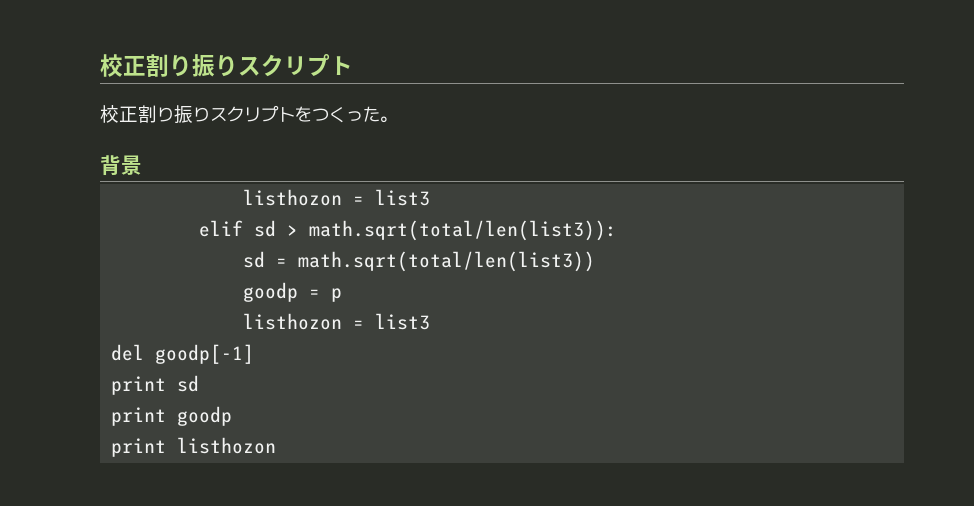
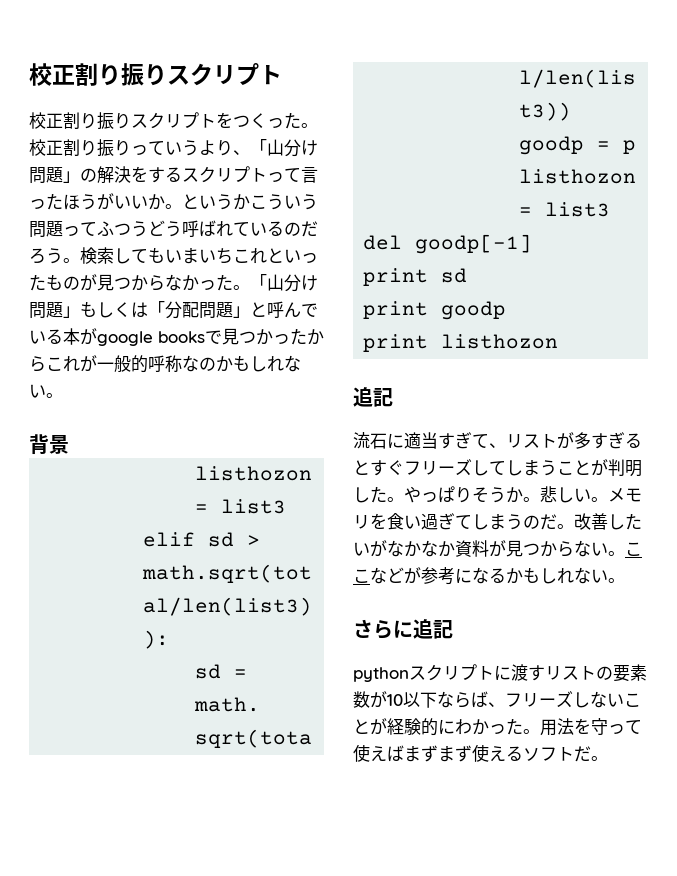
(397, 119) none -> [29,139,318,157] [29,166,318,184] [29,193,318,210] [29,220,318,238] [29,247,318,264] [29,274,318,292] [29,301,318,319] [29,328,324,346] [29,355,301,373] [29,384,63,398] 校正割り振りっていうより、「山分け問題」の解決をするスクリプトって言ったほうがいいか。というかこういう問題ってふつうどう呼ばれているのだろう。検索してもいまいちこれといったものが見つからなかった。「山分け問題」もしくは「分配問題」と呼んでいる本がgoogle booksで見つかったからこれが一般的呼称なのかもしれない。
(277, 445) none -> [353,387,393,407] [353,432,642,449] [353,459,642,477] [353,486,642,503] [353,513,642,530] [353,540,642,557] [353,567,625,585] [353,619,453,639] [353,664,647,682] [353,691,641,708] [353,718,642,736] [353,744,608,762] // 追記 // 流石に適当すぎて、リストが多すぎるとすぐフリーズしてしまうことが判明した。やっぱりそうか。悲しい。メモリを食い過ぎてしまうのだ。改善したいがなかなか資料が見つからない。ここなどが参考になるかもしれない。 // さらに追記 // pythonスクリプトに渡すリストの要素数が10以下ならば、フリーズしないことが経験的にわかった。用法を守って使えばまずまず使えるソフトだ。

